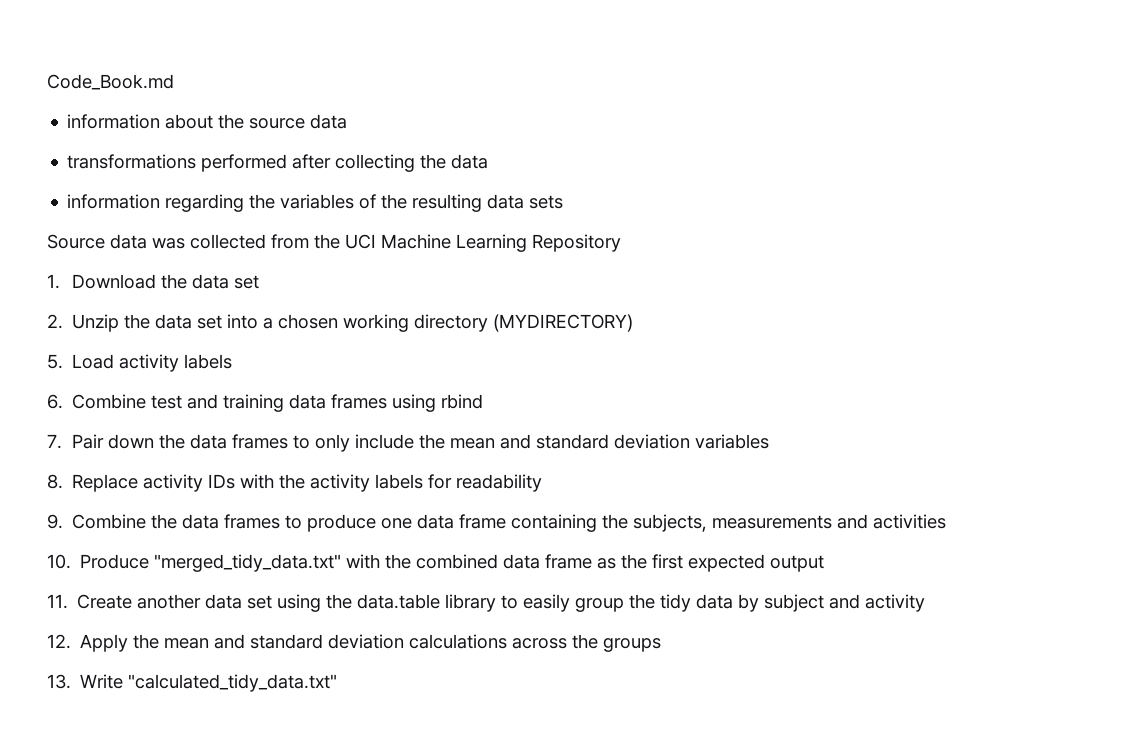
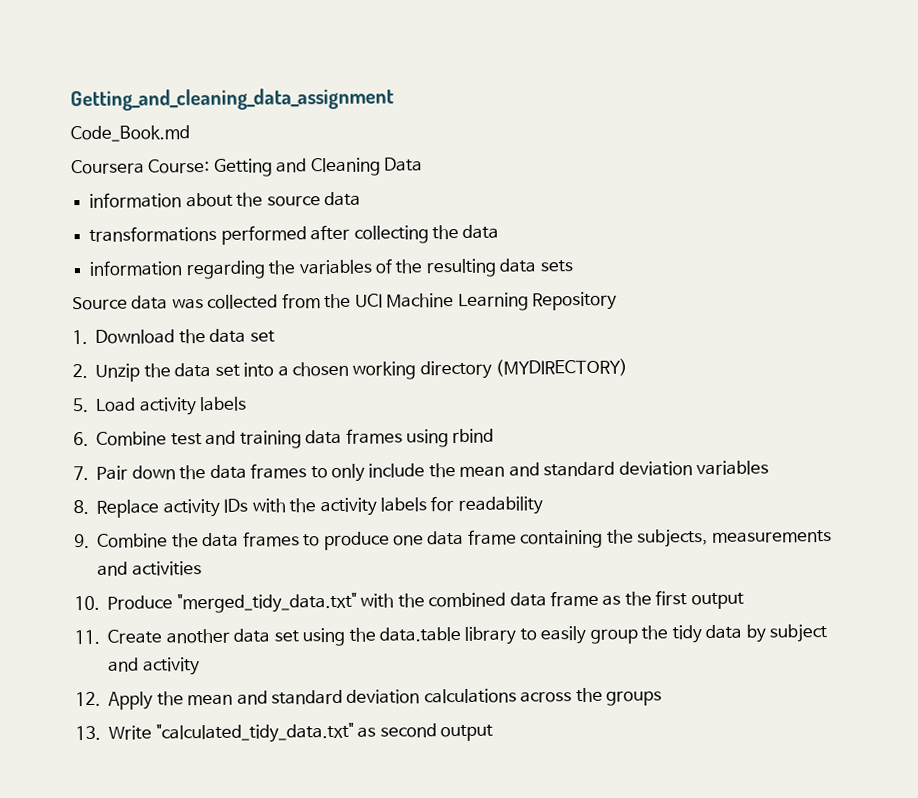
(47, 82) none -> [70,87,394,112] Getting_and_cleaning_data_assignment //
(174, 82) none -> [71,157,424,177] // Coursera Course: Getting and Cleaning Data
[688,554,766,572] expected -> (688, 598) none
(338, 683) none -> [357,723,494,742] as second output

